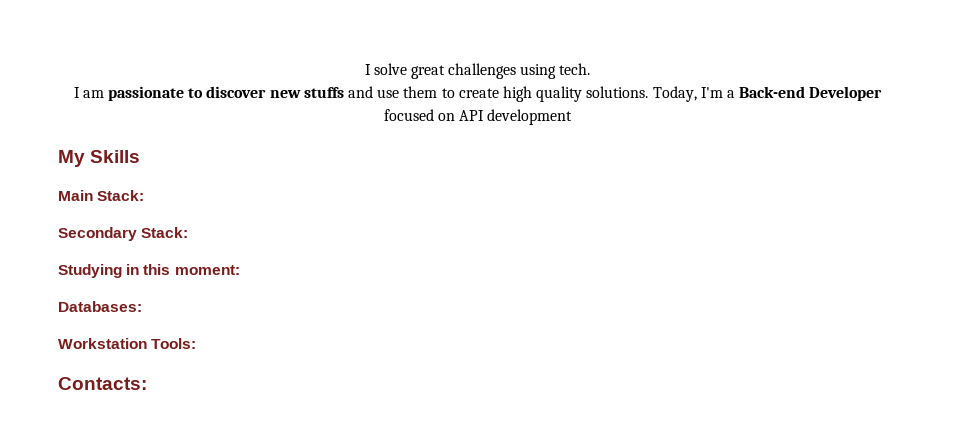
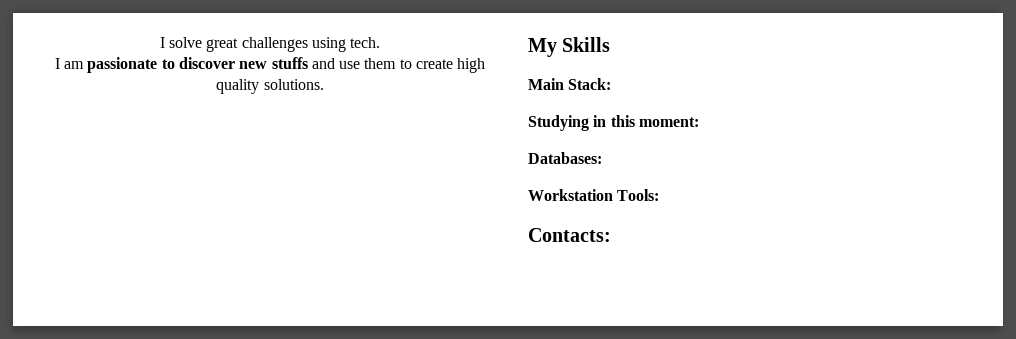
[652,86,883,102] [383,109,573,125] Today, I'm a Back-end Developer focused on API development -> (324, 84) none
[58,227,189,241] // Secondary Stack: -> (612, 84) none

